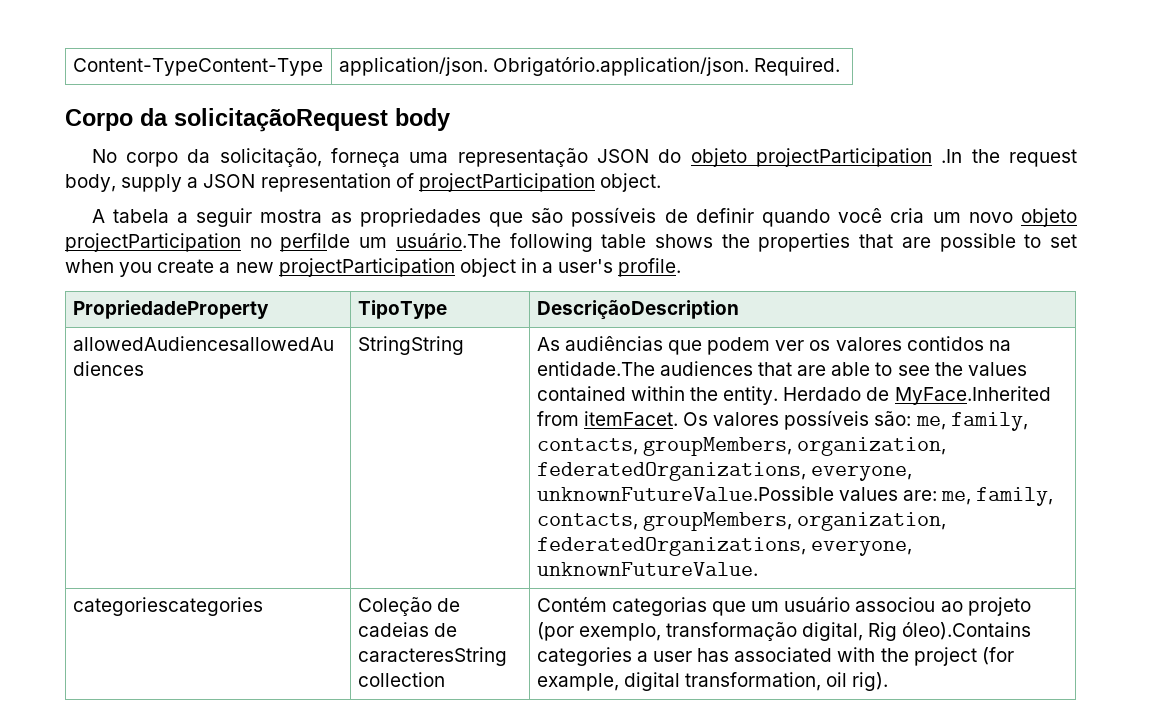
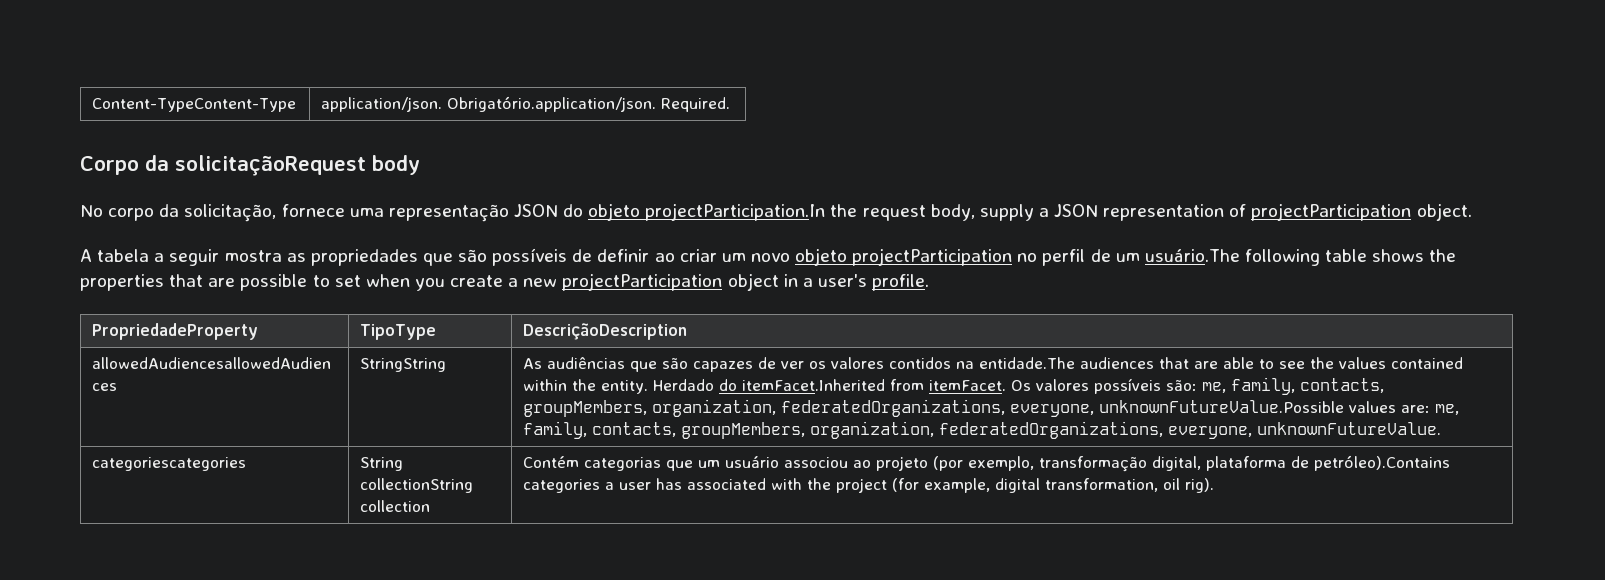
[331,148,401,167] forneça -> [281,204,345,217] fornece
[756,148,963,167] projectParticipation .In -> [645,203,826,221] projectParticipation.In
[762,208,925,227] quando você cria -> [654,249,717,262] ao criar
[280,233,351,252] perfilde -> [1042,249,1111,266] perfil de
[707,337,771,355] podem -> [662,357,777,372] são capazes de
[866,386,1051,405] de MyFace.Inherited -> [719,379,886,391] do itemFacet.Inherited
[357,597,460,616] [357,622,457,637] [357,647,507,666] Coleção de cadeias de caracteresString -> [360,457,404,471] [360,478,474,493] String collectionString
[868,622,1032,641] Rig óleo).Contains -> [1206,455,1451,471] plataforma de petróleo).Contains

